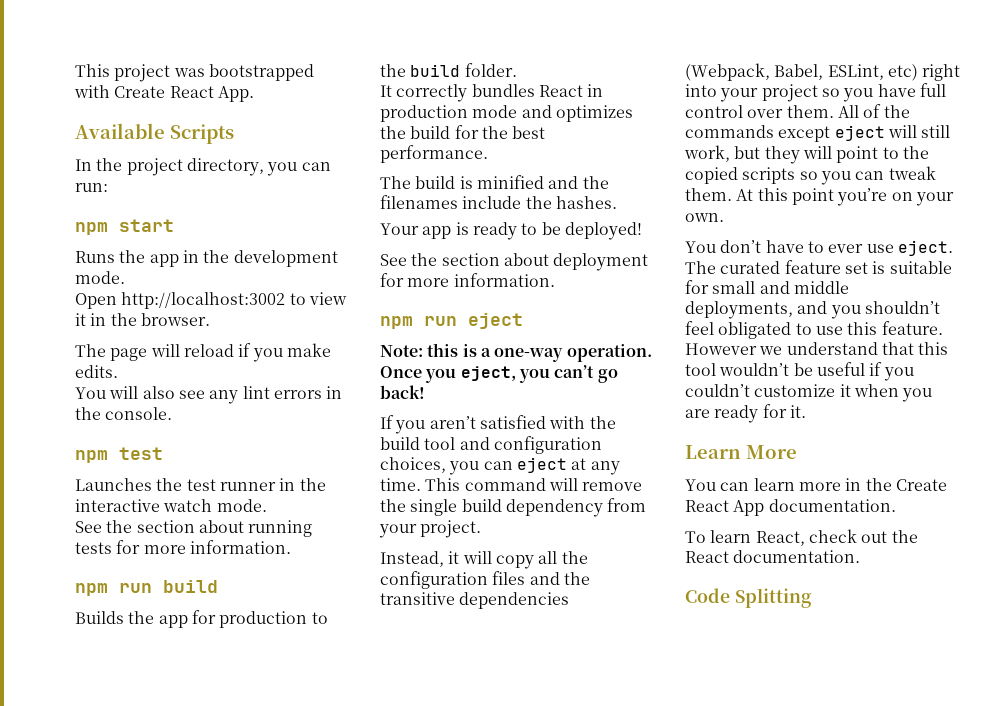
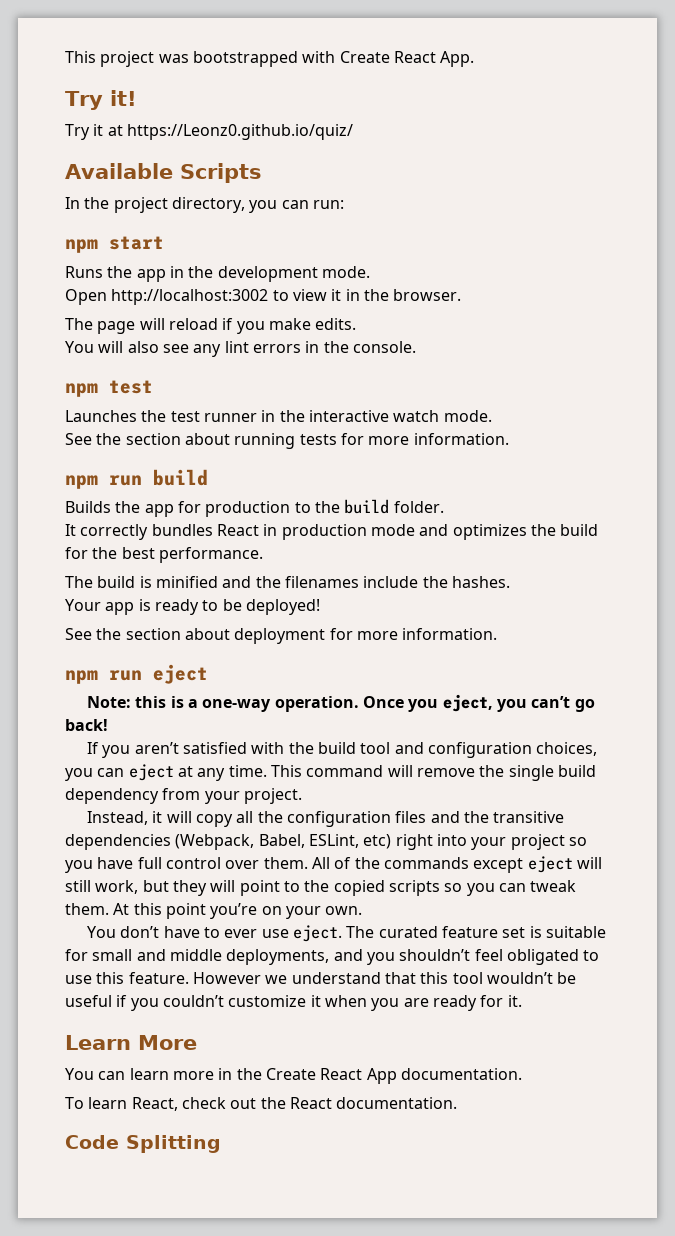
(254, 94) none -> [65,90,137,110] [65,124,353,140] // Try it! // Try it at https://Leonz0.github.io/quiz/

